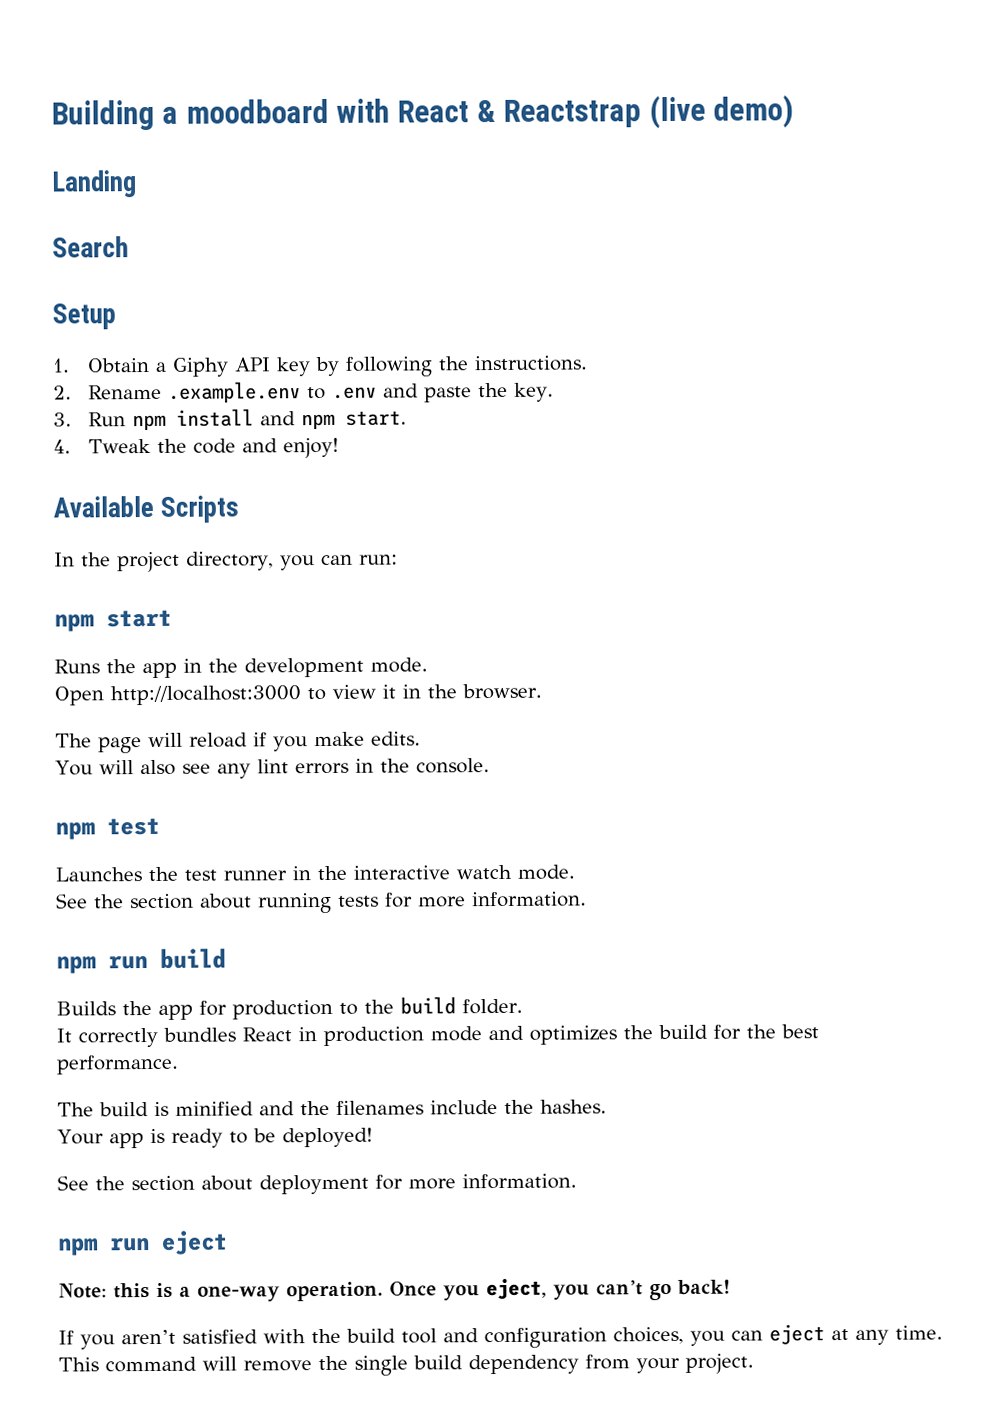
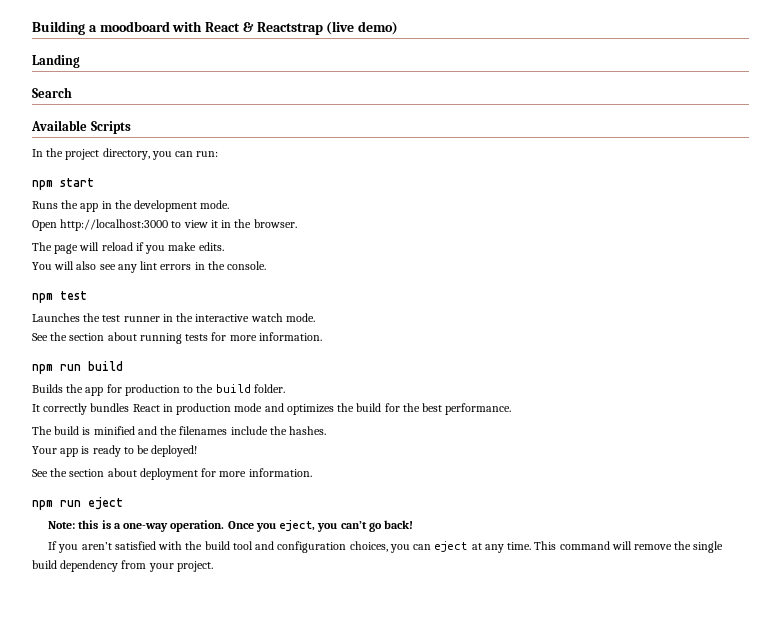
[52,303,116,330] [52,355,589,377] [53,382,555,403] [53,409,408,431] [53,437,340,459] // Setup // 1. Obtain a Giphy API key by following the instructions. // 2. Rename .example.env to .env and paste the key. // 3. Run npm install and npm start. // 4. Tweak the code and enjoy! -> (72, 92) none

